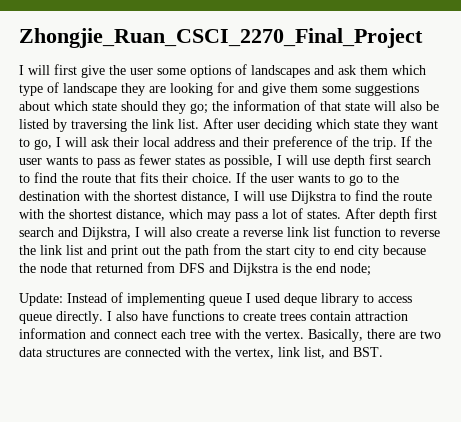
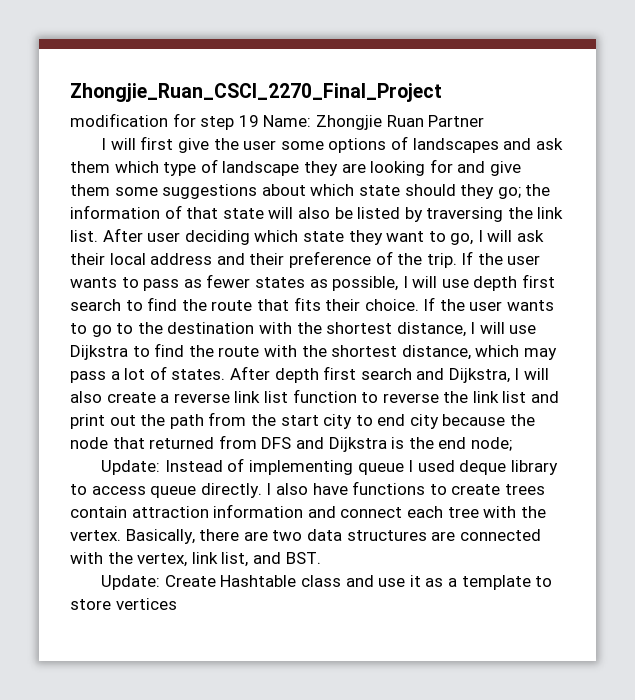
(423, 38) none -> [70,113,485,130] // modification for step 19 Name: Zhongjie Ruan Partner
(383, 352) none -> [101,575,553,590] [70,598,177,610] // Update: Create Hashtable class and use it as a template to store vertices

